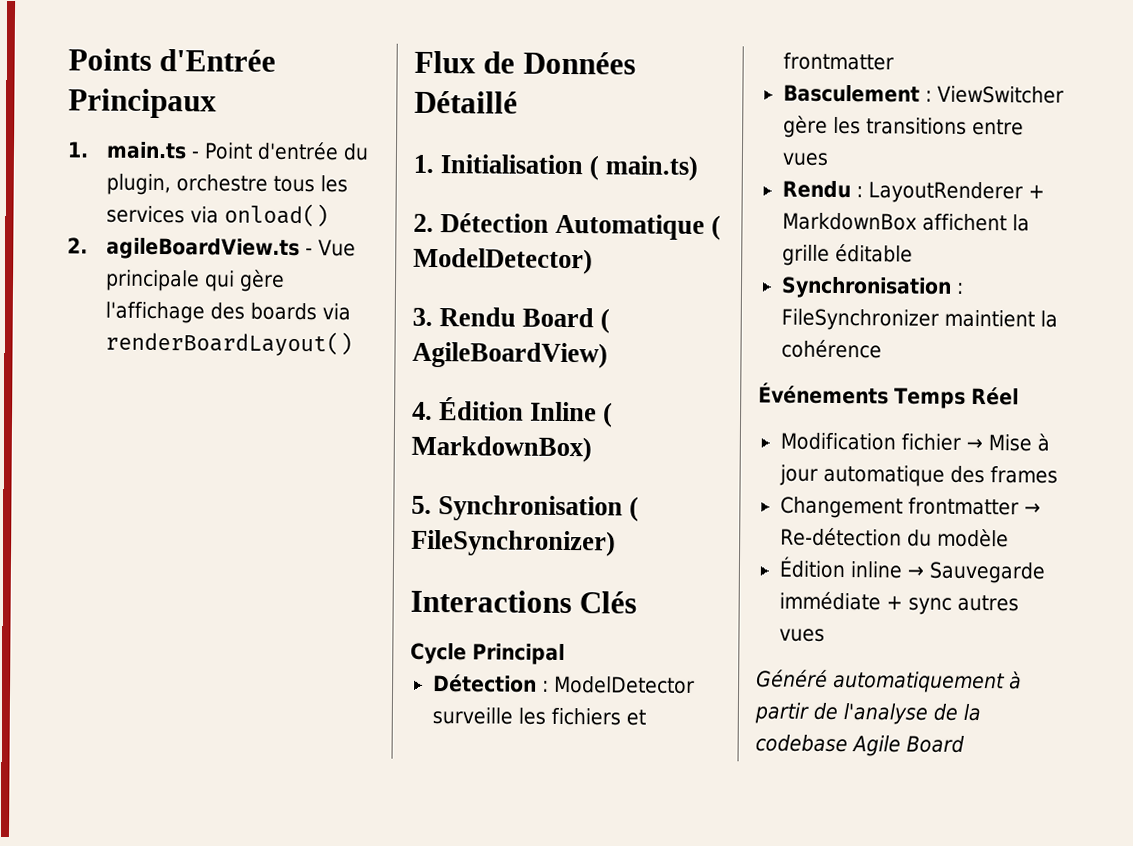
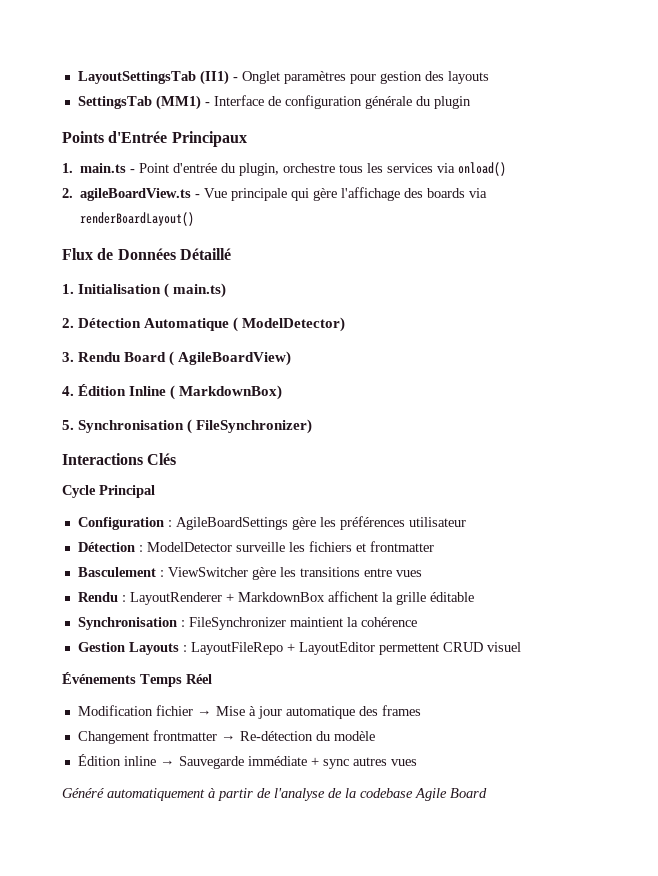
(68, 59) none -> [77,70,489,85] [77,95,471,110] LayoutSettingsTab (II1) - Onglet paramètres pour gestion des layouts // SettingsTab (MM1) - Interface de configuration générale du plugin //
(565, 654) none -> [77,516,466,530] // Configuration : AgileBoardSettings gère les préférences utilisateur
(882, 349) none -> [77,642,521,655] // Gestion Layouts : LayoutFileRepo + LayoutEditor permettent CRUD visuel

